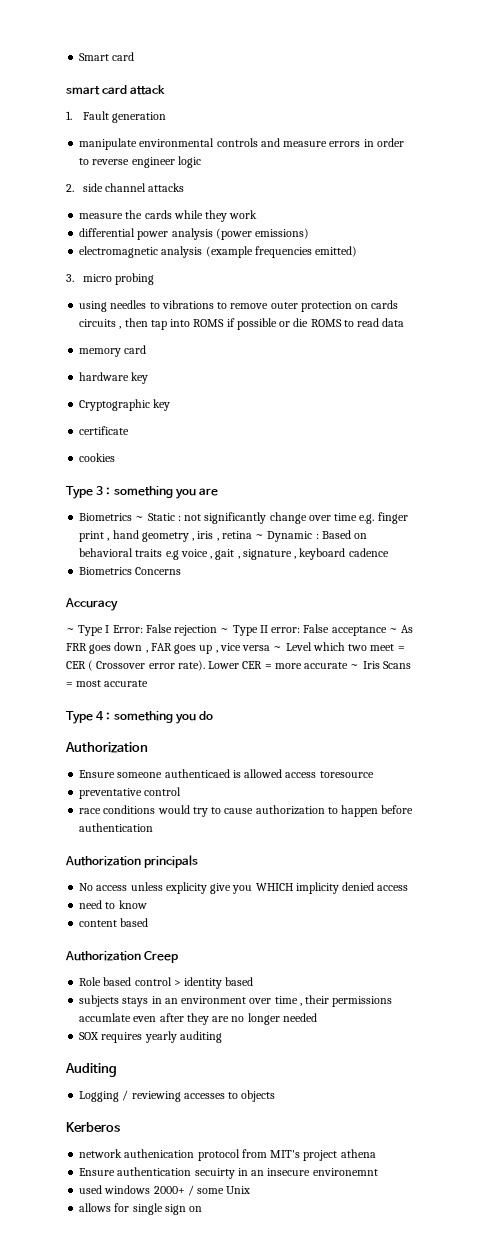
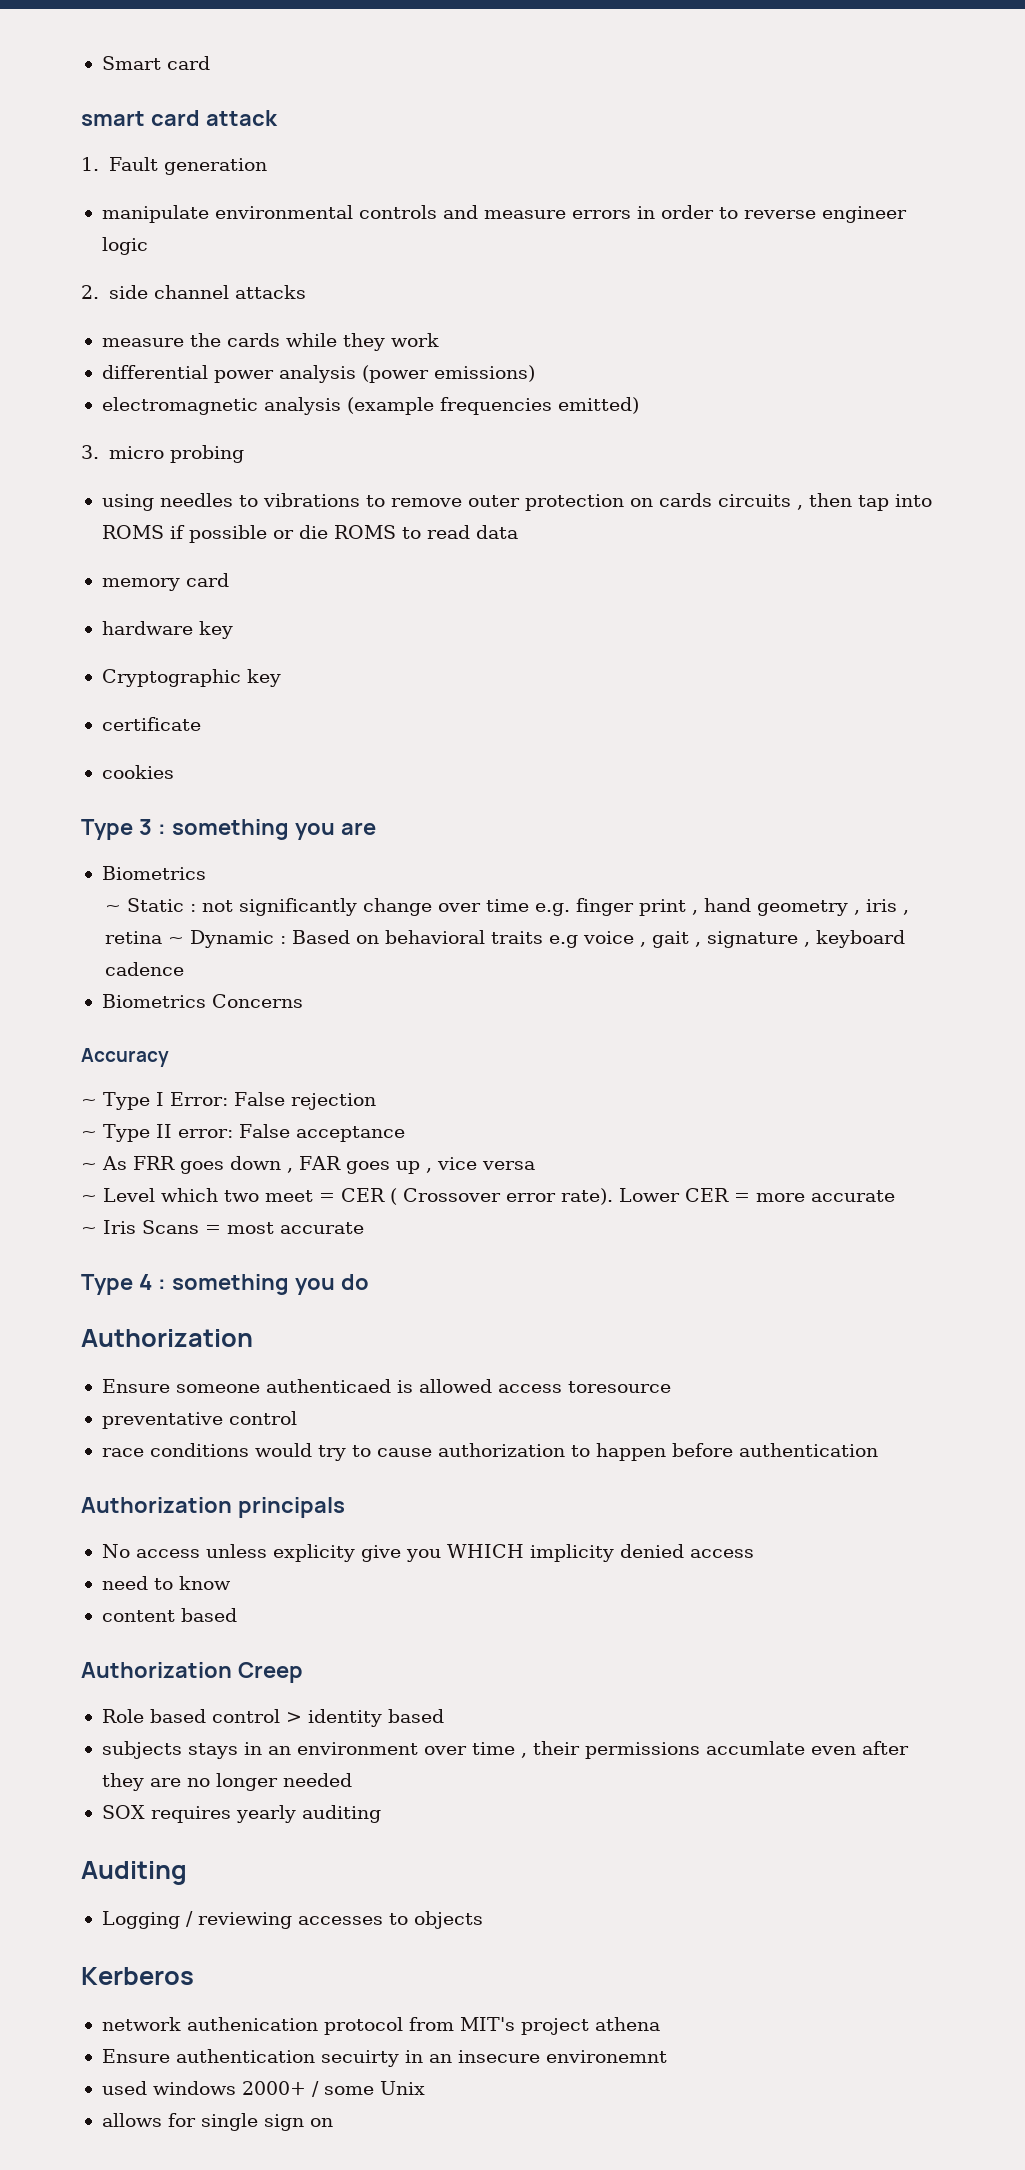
(133, 517) none -> (206, 873) //
(218, 630) none -> (376, 1101) //
(387, 631) none -> (405, 1134) //
(271, 648) none -> (535, 1165) //
(349, 665) none -> (895, 1196) //

